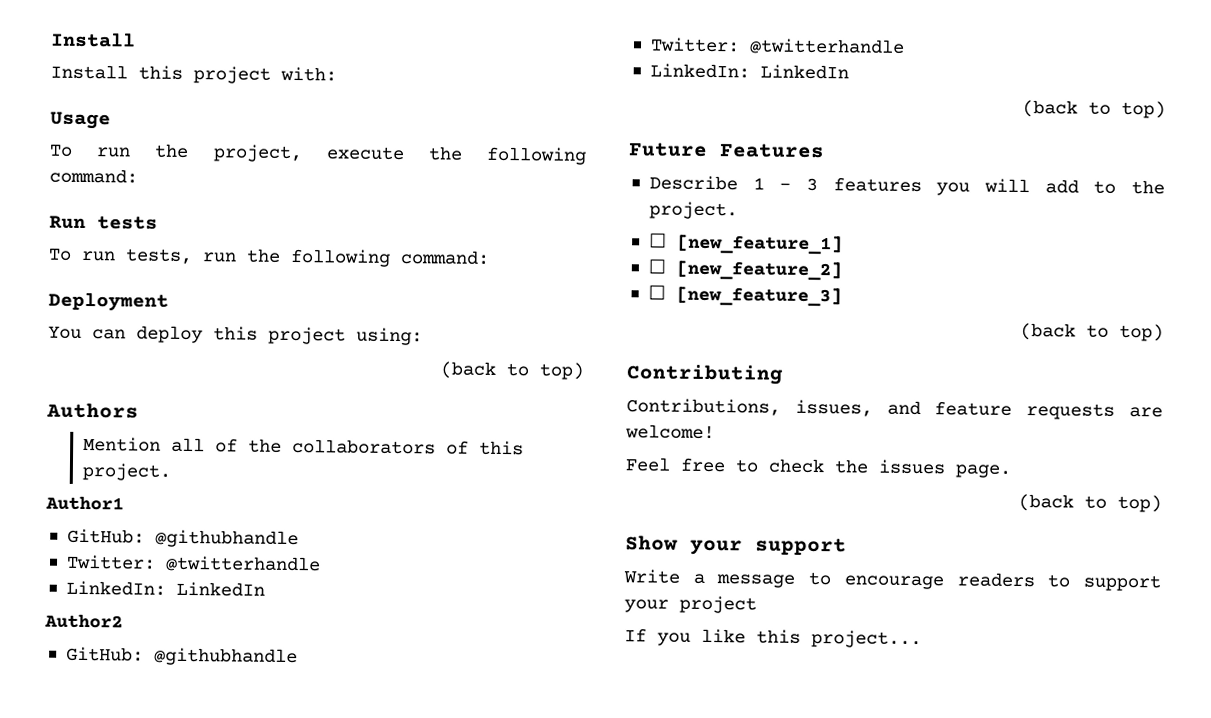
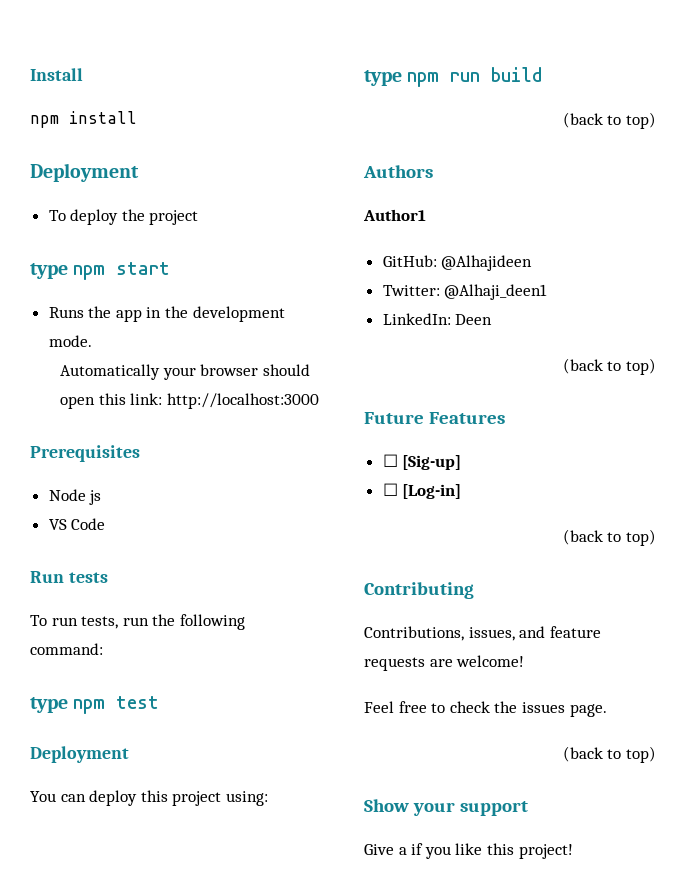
[50,64,337,84] [50,111,111,130] [49,143,587,165] [49,168,138,184] Install this project with: // Usage // To run the project, execute the following command: -> [30,111,137,128] [30,163,139,182] [48,209,199,225] [30,262,171,280] [48,306,285,322] [48,335,92,347] [60,364,310,380] [60,393,319,409] [30,445,140,462] [48,489,102,505] [48,518,106,530] npm install // Deployment // To deploy the project // type npm start // Runs the app in the development mode. // Automatically your browser should open this link: http://localhost:3000 // Prerequisites // Node js // VS Code
(490, 257) none -> [30,696,160,714] // type npm test
(423, 336) none -> [364,67,543,87] // type npm run build
[83,436,525,456] [82,462,172,481] // Mention all of the collaborators of this project. -> (433, 171) none
[154,529,299,549] [65,554,321,573] [65,580,265,597] [44,613,123,629] [65,646,298,667] [649,37,905,55] [649,63,849,80] @githubhandle // Twitter: @twitterhandle // LinkedIn: LinkedIn // Author2 // GitHub: @githubhandle // Twitter: @twitterhandle // LinkedIn: LinkedIn -> [441,255,533,271] [382,284,548,300] [382,313,493,325] @Alhajideen // Twitter: @Alhaji_deen1 // LinkedIn: Deen
[648,175,1165,196] [648,201,738,220] [648,233,843,255] [647,259,842,281] [647,285,842,307] Describe 1 - 3 features you will add to the project. // ☐ [new_feature_1] // ☐ [new_feature_2] // ☐ [new_feature_3] -> [382,454,462,470] [382,483,462,499] ☐ [Sig-up] // ☐ [Log-in]
[623,569,1161,592] [624,595,757,614] [624,628,647,642] Write a message to encourage readers to support your project // If -> [364,843,424,855] Give a if
[811,629,922,649] project... -> [518,844,573,859] project!

